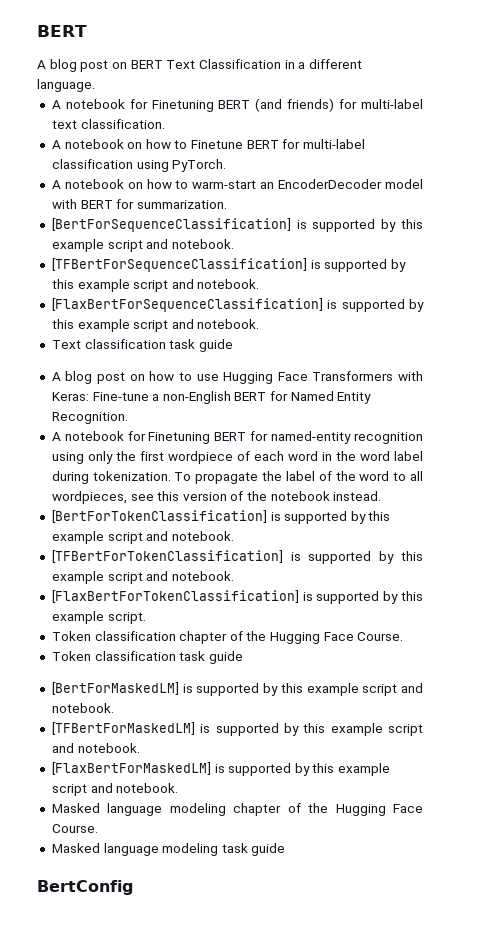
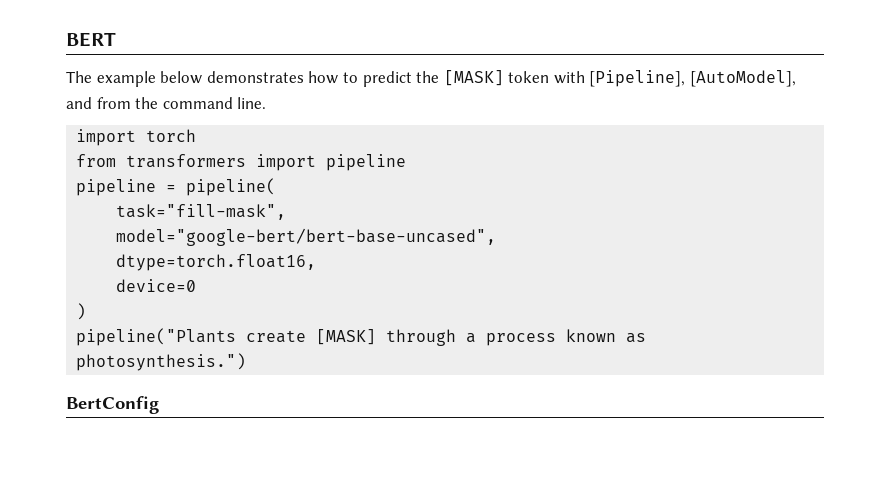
[37,59,362,72] [37,79,95,92] [51,98,423,112] [51,119,165,129] [51,139,366,149] [51,159,227,172] [51,179,424,189] [51,199,227,209] [51,218,424,232] [51,239,234,252] [51,258,406,272] [51,279,260,292] [51,298,424,312] [51,319,260,332] [51,339,233,352] [51,371,424,384] [51,391,372,404] [51,412,128,424] [51,431,424,444] [51,451,423,464] [51,471,423,484] [51,491,382,504] [51,510,391,524] [51,531,234,544] [51,550,424,564] [51,571,234,584] [51,590,424,604] [51,611,146,624] [51,631,404,644] [51,651,243,664] [51,682,423,696] [51,703,114,713] [51,722,423,736] [51,743,140,753] [51,762,391,776] [51,783,179,796] [51,803,423,816] [51,824,98,833] [51,843,286,856] A blog post on BERT Text Classification in a different language. // A notebook for Finetuning BERT (and friends) for multi-label text classification. // A notebook on how to Finetune BERT for multi-label classification using PyTorch. // A notebook on how to warm-start an EncoderDecoder model with BERT for summarization. // [BertForSequenceClassification] is supported by this example script and notebook. // [TFBertForSequenceClassification] is supported by this example script and notebook. // [FlaxBertForSequenceClassification] is supported by this example script and notebook. // Text classification task guide // A blog post on how to use Hugging Face Transformers with Keras: Fine-tune a non-English BERT for Named Entity Recognition. // A notebook for Finetuning BERT for named-entity recognition using only the first wordpiece of each word in the word label during tokenization. To propagate the label of the word to all wordpieces, see this version of the notebook instead. // [BertForTokenClassification] is supported by this example script and notebook. // [TFBertForTokenClassification] is supported by this example script and notebook. // [FlaxBertForTokenClassification] is supported by this example script. // Token classification chapter of the Hugging Face Course. // Token classification task guide // [BertForMaskedLM] is supported by this example script and notebook. // [TFBertForMaskedLM] is supported by this example script and notebook. // [FlaxBertForMaskedLM] is supported by this example script and notebook. // Masked language modeling chapter of the Hugging Face Course. // Masked language modeling task guide -> [66,70,797,87] [66,97,267,109] [76,129,197,146] [76,154,407,171] [76,178,277,196] [116,204,287,220] [116,228,497,246] [116,254,317,271] [116,279,197,292] [76,303,87,320] [76,328,647,346] [76,353,247,371] The example below demonstrates how to predict the [MASK] token with [Pipeline], [AutoModel], and from the command line. // import torch // from transformers import pipeline // pipeline = pipeline( // task="fill-mask", // model="google-bert/bert-base-uncased", // dtype=torch.float16, // device=0 // ) // pipeline("Plants create [MASK] through a process known as photosynthesis.")

